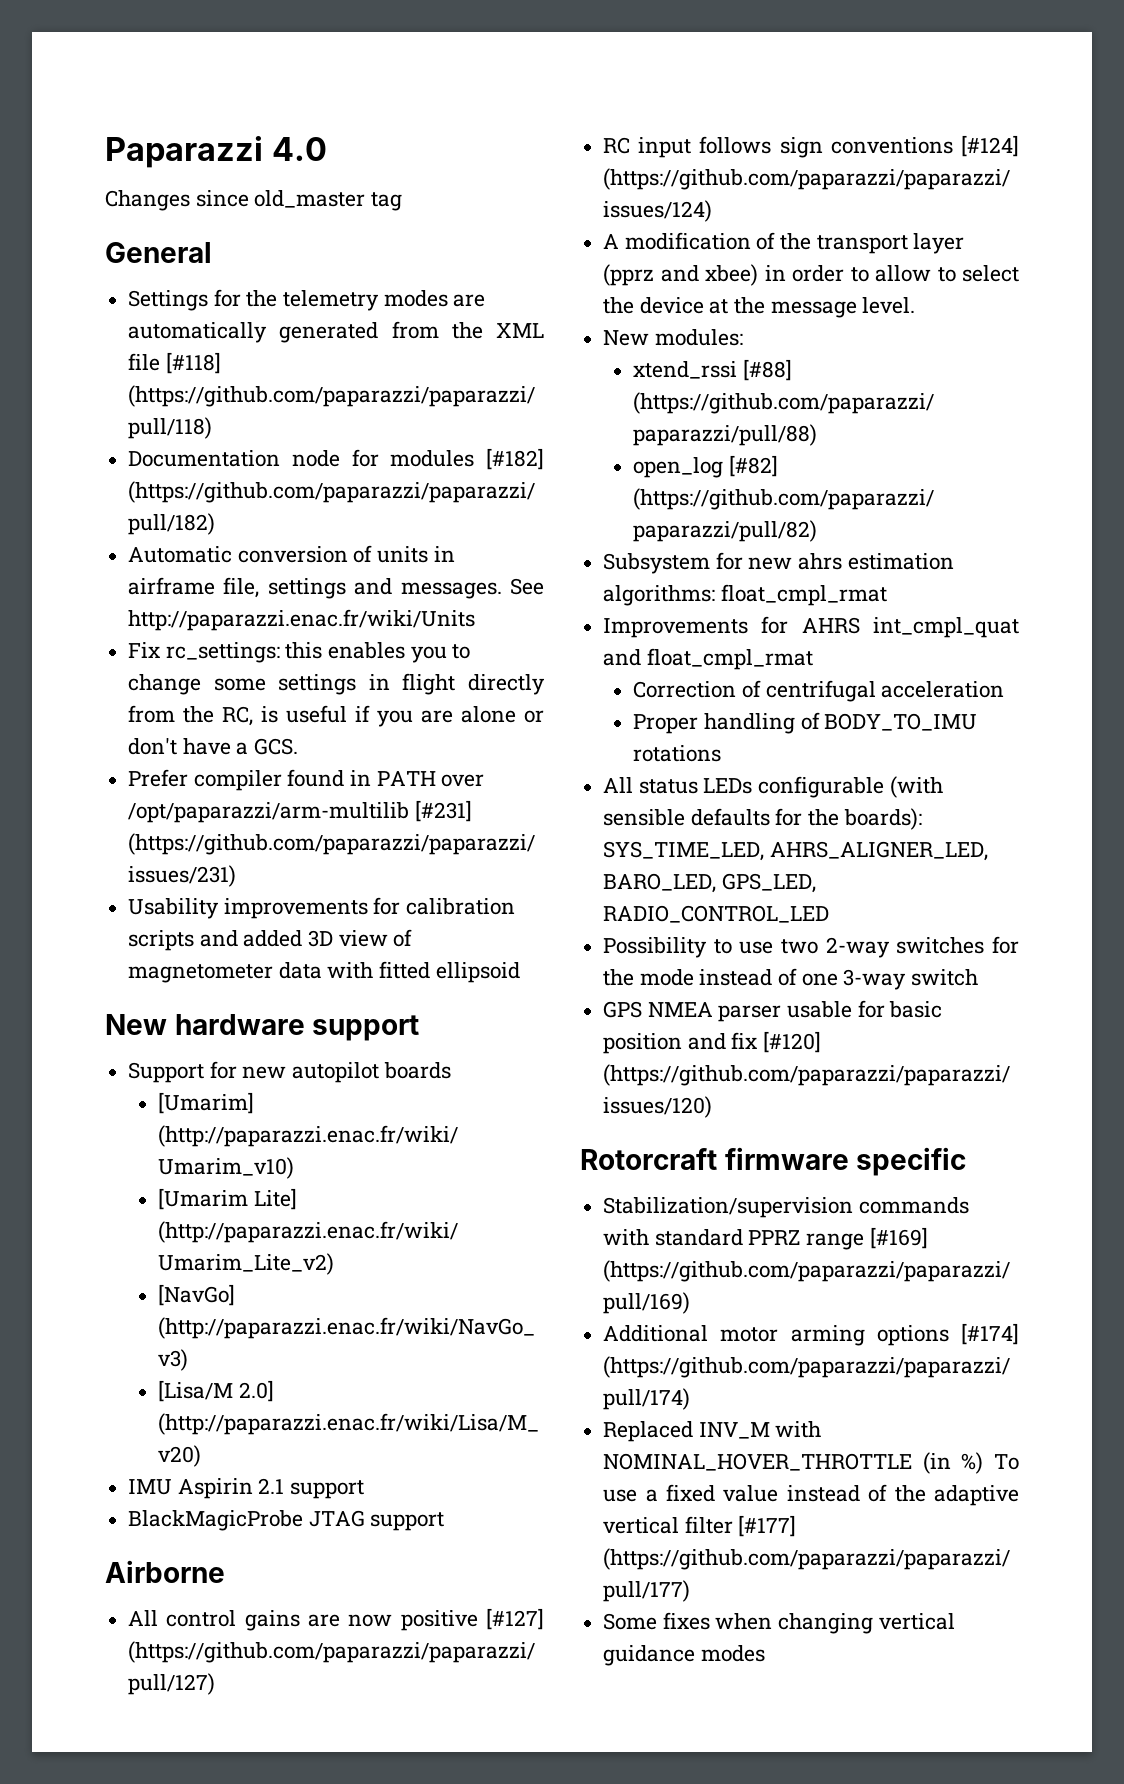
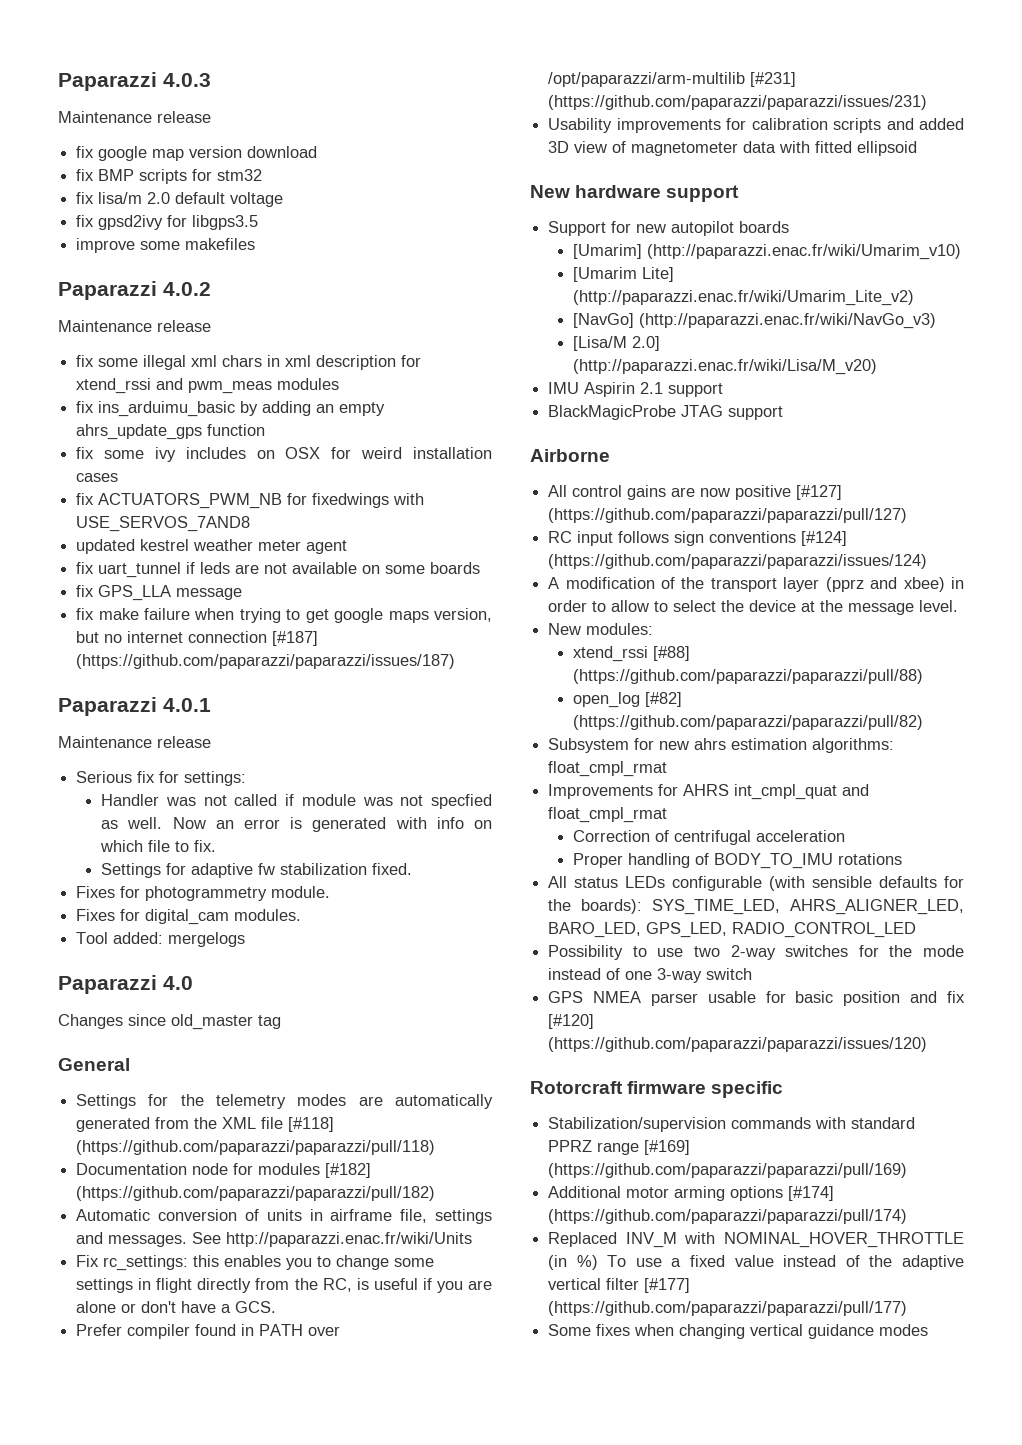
[105,136,263,168] Paparazzi -> [58,72,211,91] [58,111,211,123] [76,146,318,161] [76,169,263,184] [76,192,284,207] [76,215,259,230] [76,238,256,253] [58,281,211,300] [58,320,211,332] [76,355,422,370] [76,378,340,394] [76,401,386,417] [76,424,266,440] [76,447,492,462] [76,473,119,482] [76,493,425,509] [76,516,251,532] [76,539,348,554] [76,562,481,578] [76,585,243,601] [76,608,493,623] [76,631,319,646] [76,654,456,669] [58,697,211,716] [58,736,211,748] [76,771,247,786] [101,794,492,809] [101,817,492,832] [100,840,217,852] [101,863,413,878] [76,886,331,901] [76,909,302,925] [76,932,246,947] [58,975,157,994] Paparazzi 4.0.3 // Maintenance release // fix google map version download // fix BMP scripts for stm32 // fix lisa/m 2.0 default voltage // fix gpsd2ivy for libgps3.5 // improve some makefiles // Paparazzi 4.0.2 // Maintenance release // fix some illegal xml chars in xml description for xtend_rssi and pwm_meas modules // fix ins_arduimu_basic by adding an empty ahrs_update_gps function // fix some ivy includes on OSX for weird installation cases // fix ACTUATORS_PWM_NB for fixedwings with USE_SERVOS_7AND8 // updated kestrel weather meter agent // fix uart_tunnel if leds are not available on some boards // fix GPS_LLA message // fix make failure when trying to get google maps version, but no internet connection [#187] (https://github.com/paparazzi/paparazzi/issues/187) // Paparazzi 4.0.1 // Maintenance release // Serious fix for settings: // Handler was not called if module was not specfied as well. Now an error is generated with info on which file to fix. // Settings for adaptive fw stabilization fixed. // Fixes for photogrammetry module. // Fixes for digital_cam modules. // Tool added: mergelogs // Paparazzi

